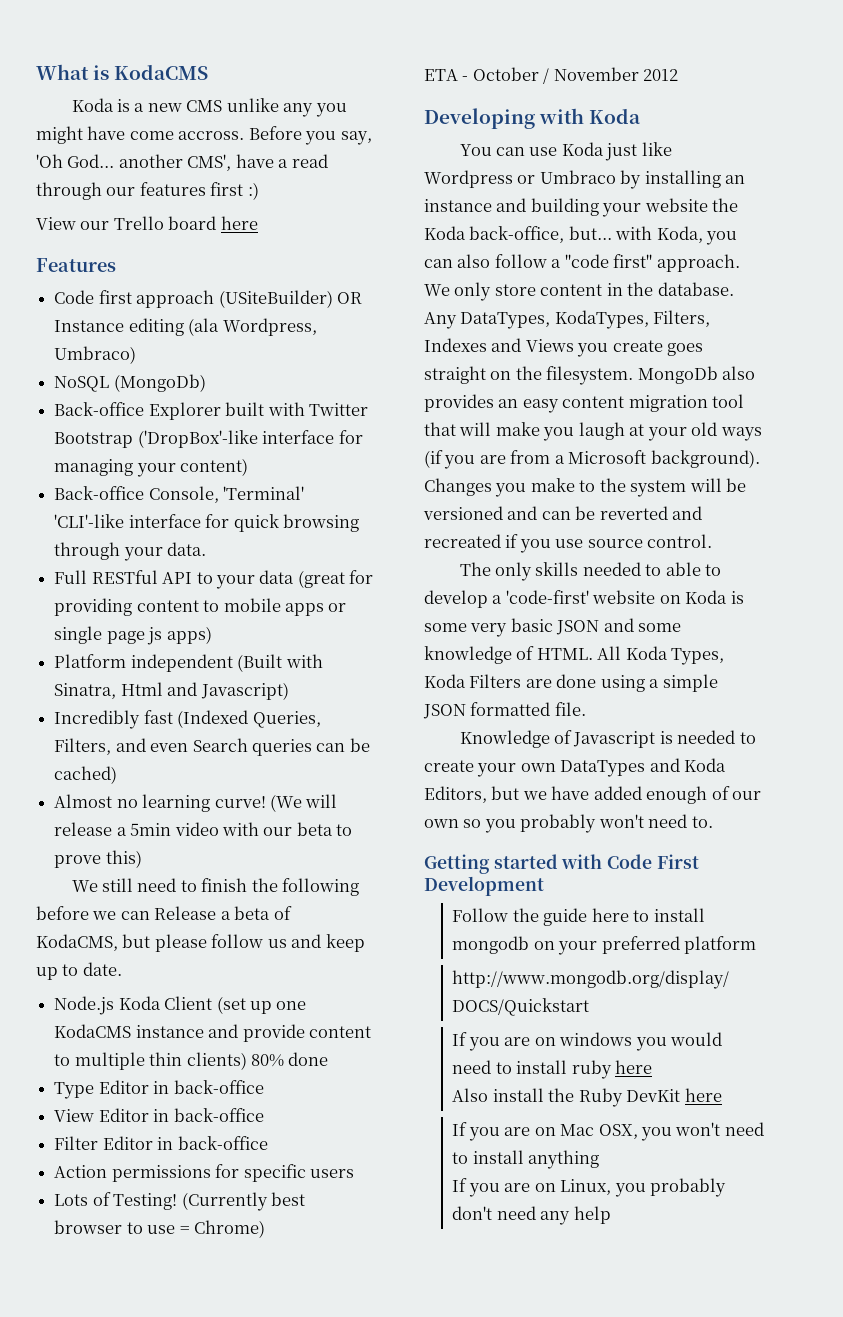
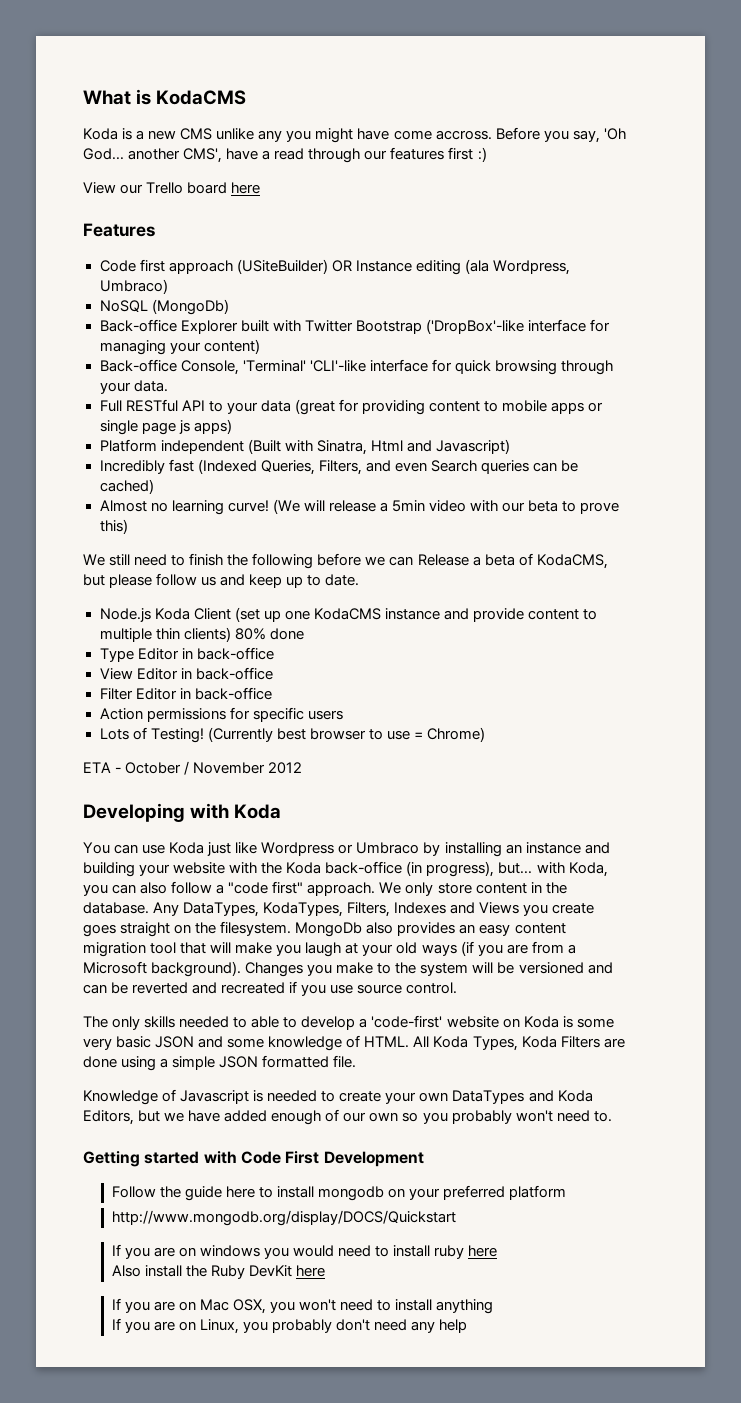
(708, 205) none -> [229,862,258,874] with
[469,226,565,243] back-office, -> [325,861,495,877] back-office (in progress),

